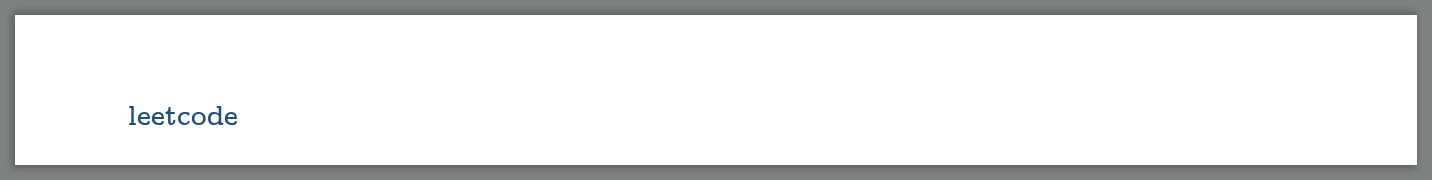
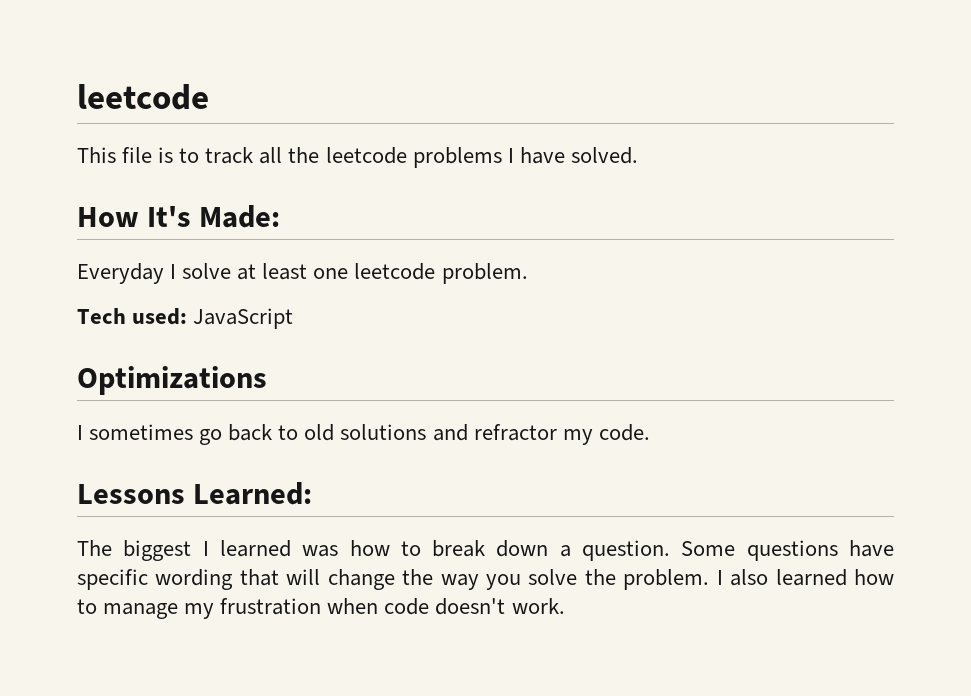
[128,106,238,125] leetcode -> [77,84,209,110] [77,147,638,168] [77,205,281,228] [77,263,528,284] [77,308,294,329] [77,366,267,395] [77,424,650,445] [77,482,313,505] [77,540,894,561] [77,569,895,590] [77,598,565,619] leetcode // This file is to track all the leetcode problems I have solved. // How It's Made: // Everyday I solve at least one leetcode problem. // Tech used: JavaScript // Optimizations // I sometimes go back to old solutions and refractor my code. // Lessons Learned: // The biggest I learned was how to break down a question. Some questions have specific wording that will change the way you solve the problem. I also learned how to manage my frustration when code doesn't work.

